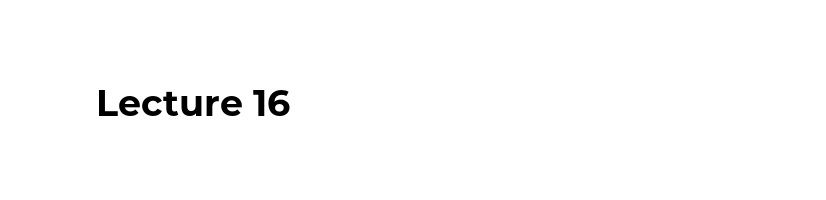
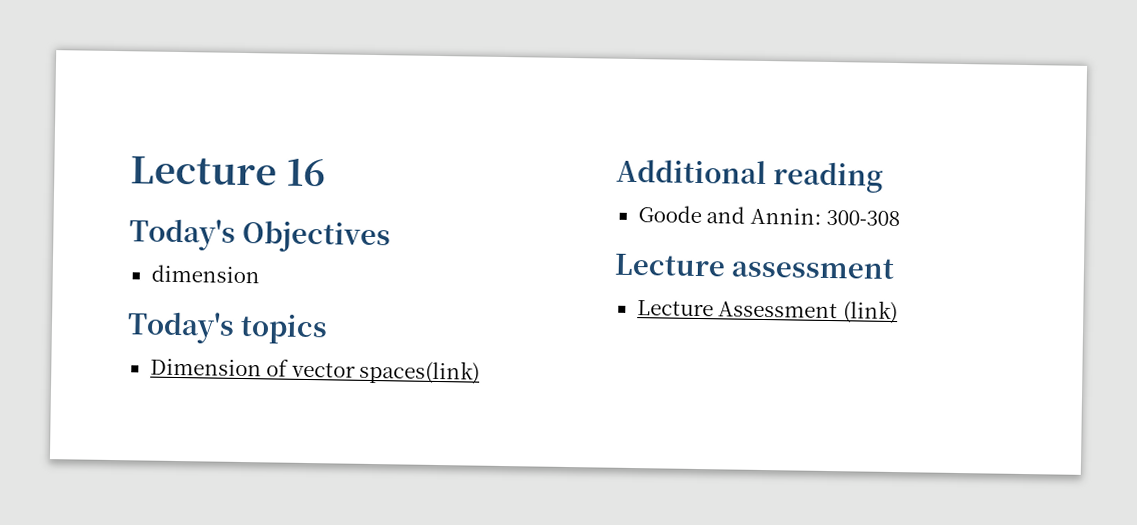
(290, 103) none -> [129,218,392,254] [150,264,260,284] [127,311,329,345] [149,358,481,385] [616,158,884,193] [637,205,901,227] [614,253,896,280] [636,300,898,325] // Today's Objectives // dimension // Today's topics // Dimension of vector spaces(link) // Additional reading // Goode and Annin: 300-308 // Lecture assessment // Lecture Assessment (link)

